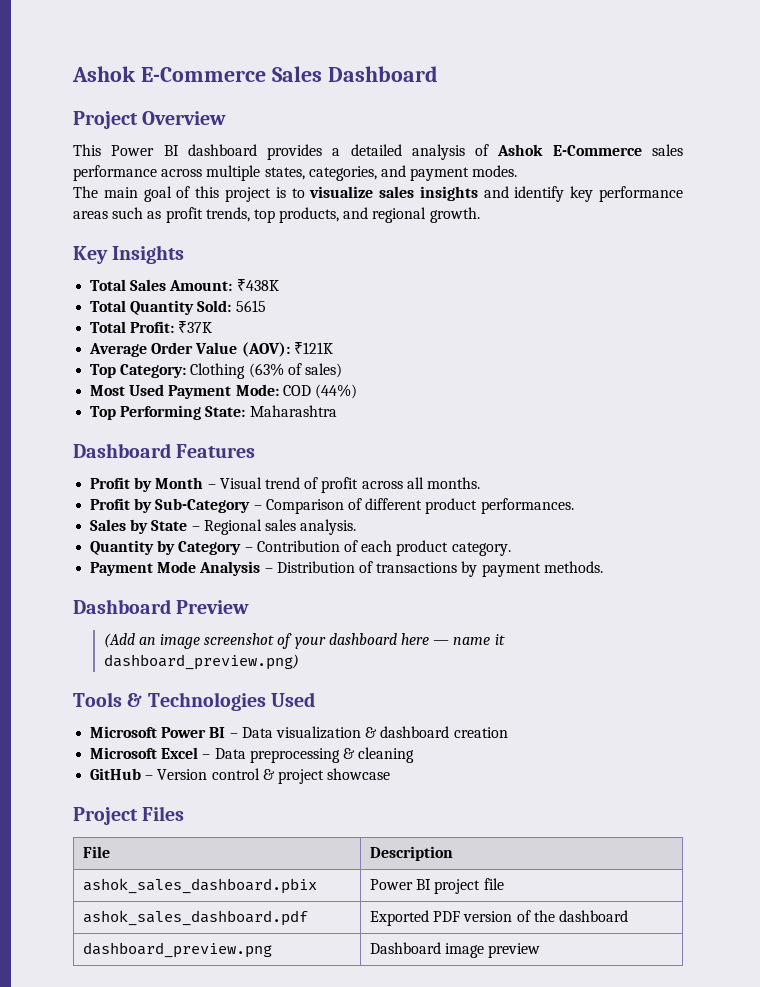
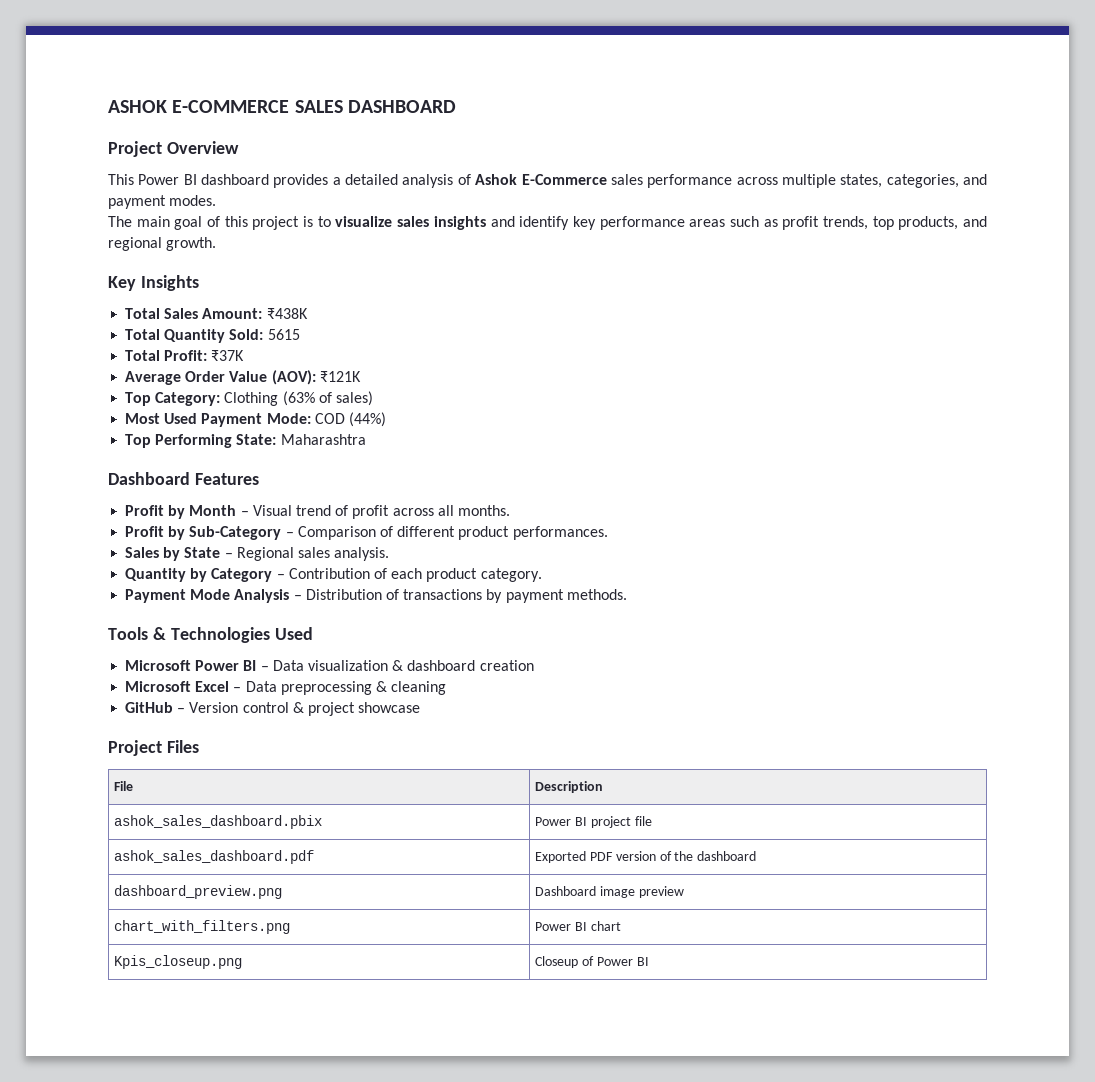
[72,66,438,82] Ashok E-Commerce Sales Dashboard -> [108,100,456,113] ASHOK E-COMMERCE SALES DASHBOARD
[73,599,250,614] [103,633,505,649] [103,654,299,670] // Dashboard Preview // (Add an image screenshot of your dashboard here — name it dashboard_preview.png) -> (627, 594) none
(541, 950) none -> [114,920,291,934] [535,921,621,931] [114,955,243,969] [535,956,649,968] // chart_with_filters.png | Power BI chart // Kpis_closeup.png | Closeup of Power BI

